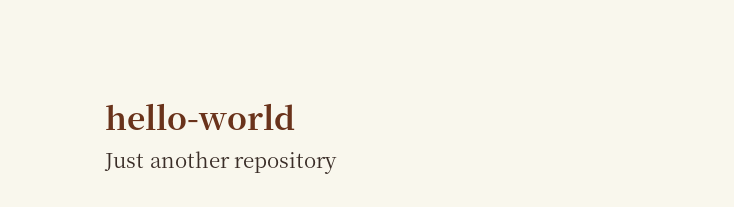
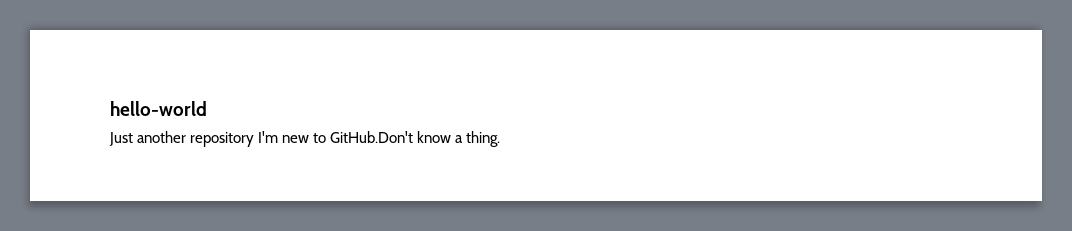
(338, 163) none -> [258,131,501,147] I'm new to GitHub.Don't know a thing.

